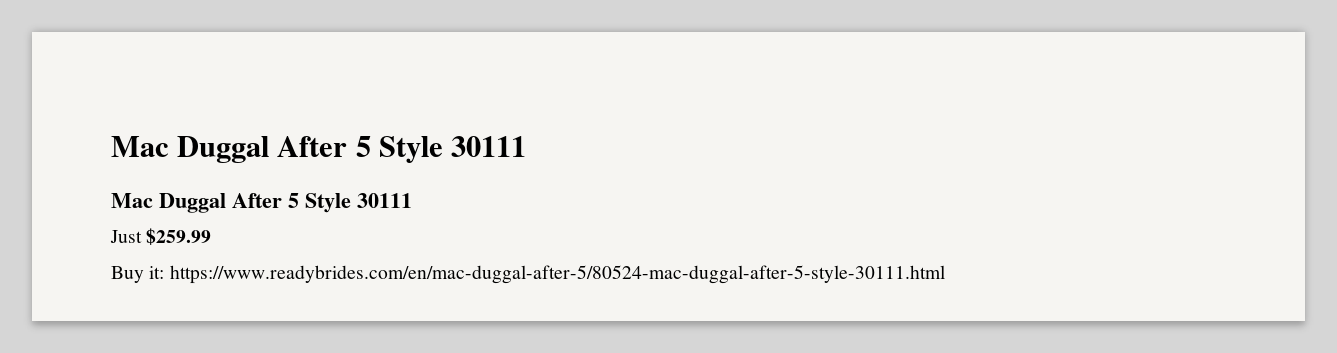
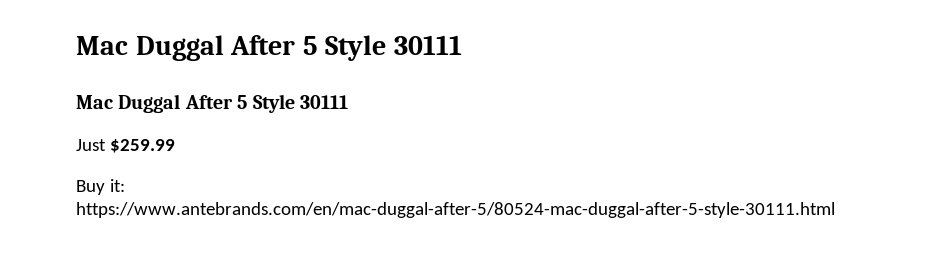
[169,265,945,284] https://www.readybrides.com/en/mac-duggal-after-5/80524-mac-duggal-after-5-style-30111.html -> [76,202,835,218] https://www.antebrands.com/en/mac-duggal-after-5/80524-mac-duggal-after-5-style-30111.html

